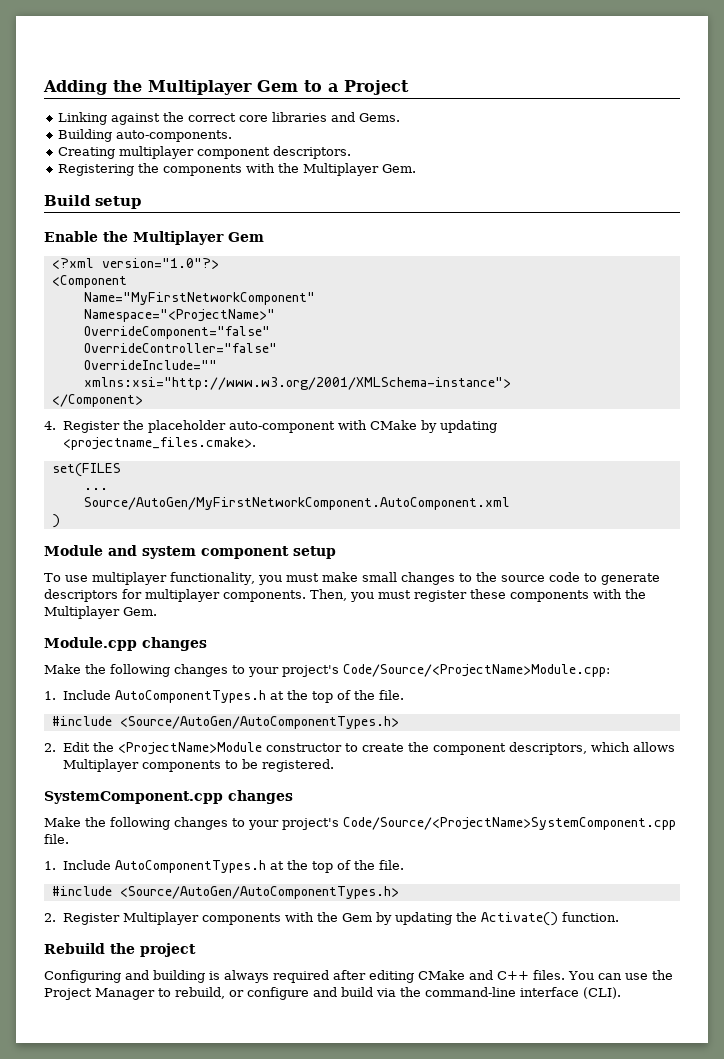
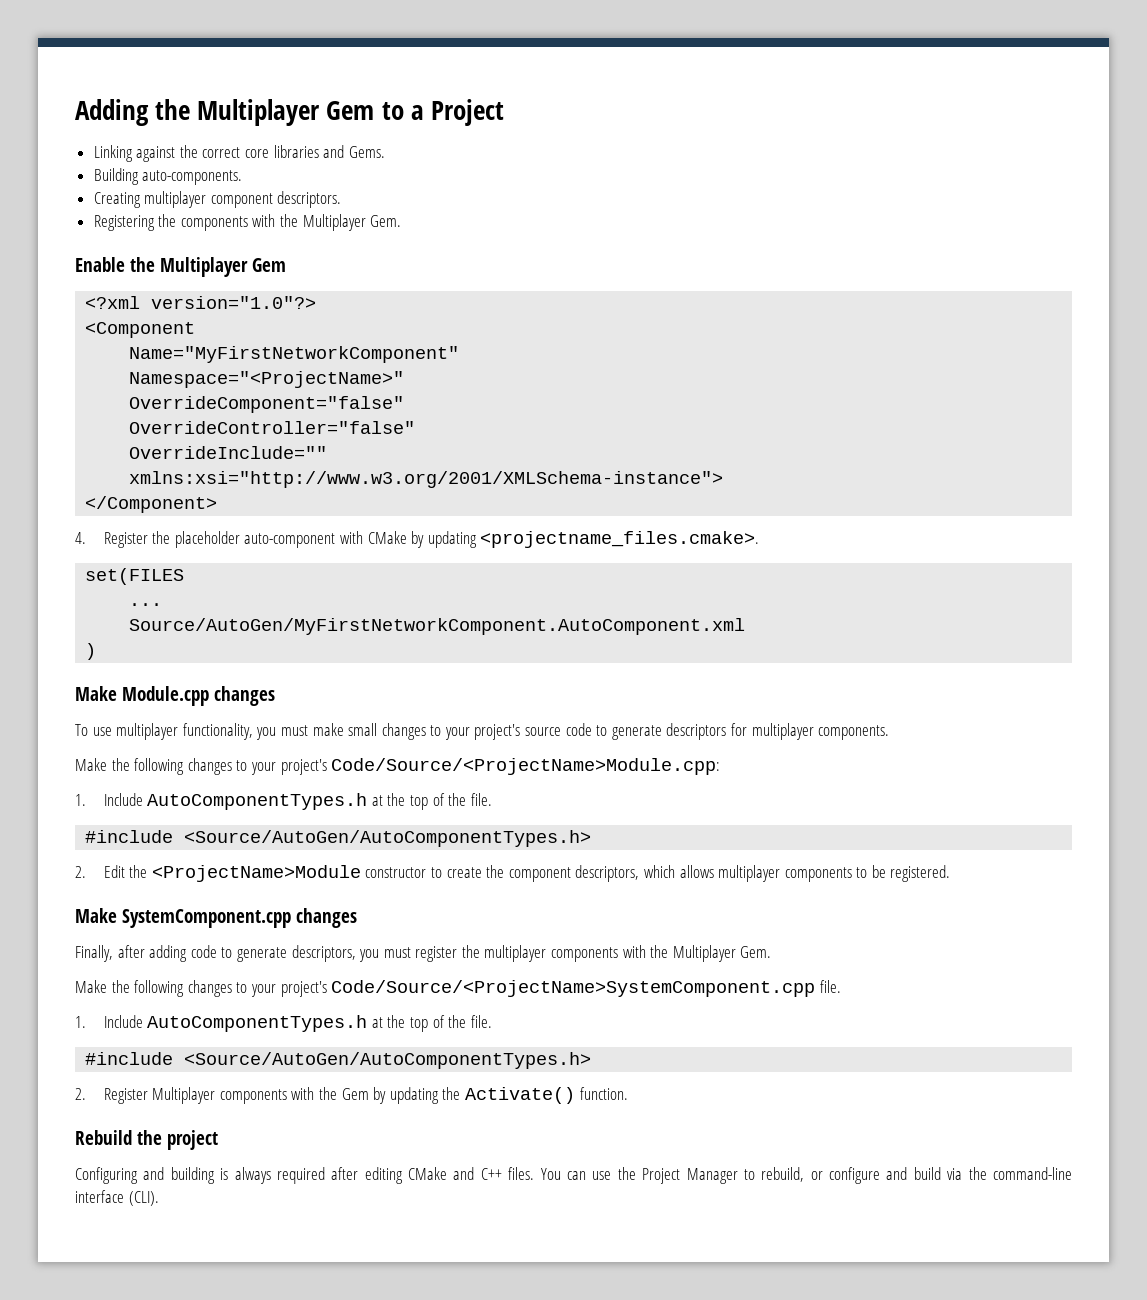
[44,195,141,209] // Build setup -> (402, 221) none
[44,545,336,559] Module and system component setup -> [75,686,276,706] Make Module.cpp changes
[475,572,497,582] the -> [444,724,521,740] your project's
[310,589,646,602] [44,606,157,619] [44,637,207,651] Then, you must register these components with the Multiplayer Gem. // Module.cpp changes -> (890, 732) none
[62,759,139,772] Multiplayer -> [718,865,781,882] multiplayer
(334, 765) none -> [75,908,117,923] Make
(293, 797) none -> [75,945,772,962] // Finally, after adding code to generate descriptors, you must register the multiplayer components with the Multiplayer Gem.

